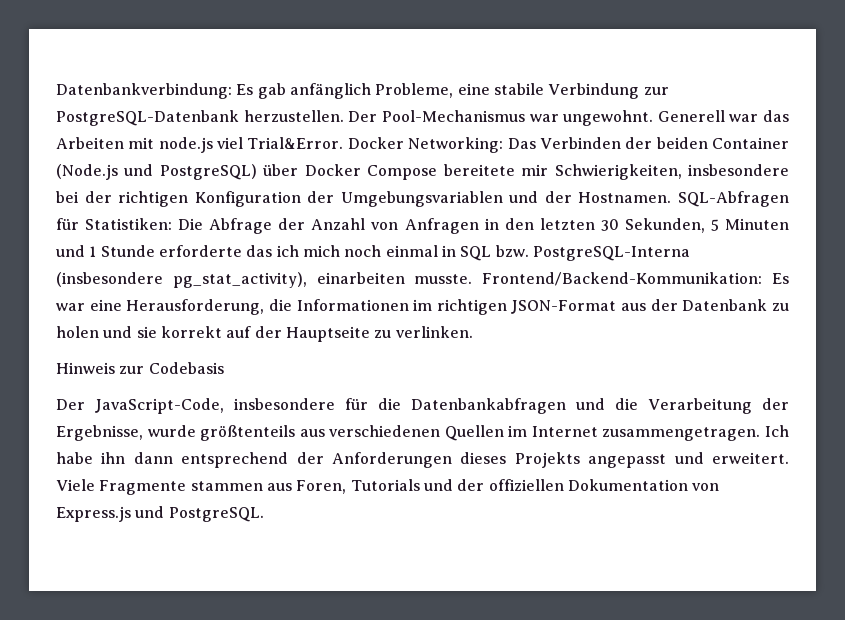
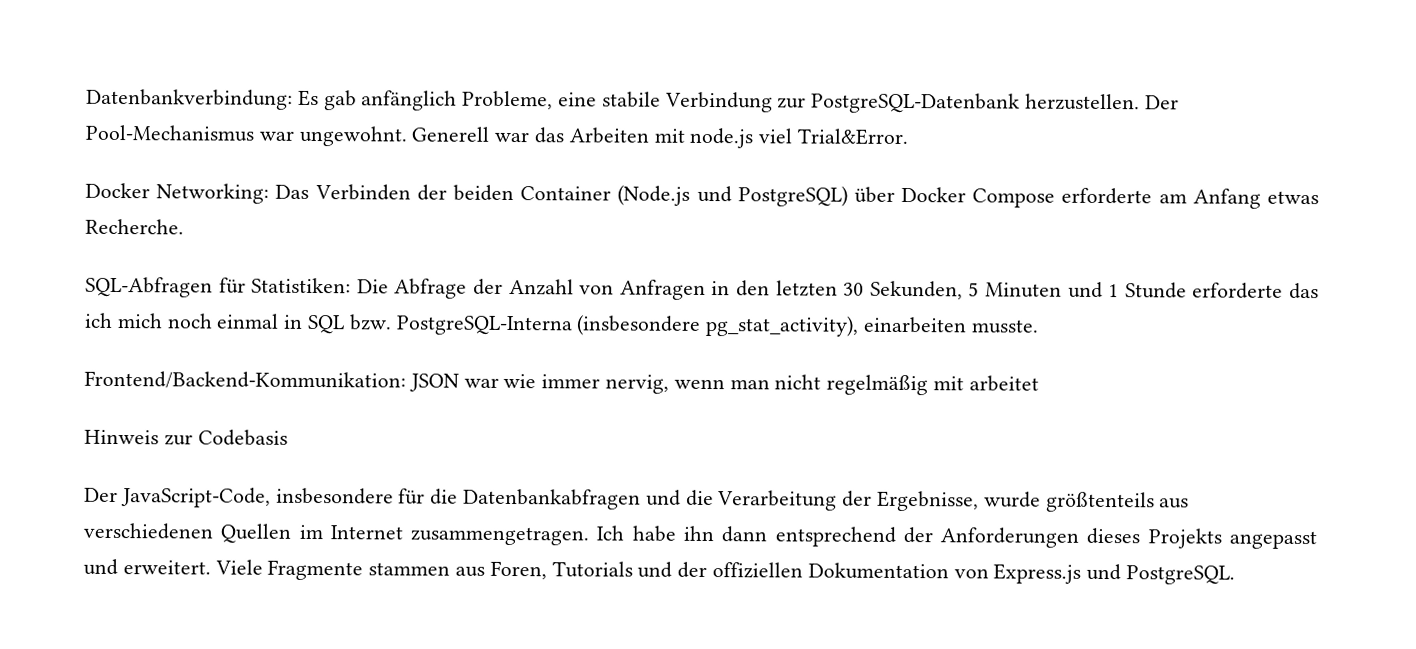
(344, 143) none -> (909, 137) //
[443,164,790,180] [56,191,672,207] bereitete mir Schwierigkeiten, insbesondere bei der richtigen Konfiguration der Umgebungsvariablen und der Hostnamen. -> [1061,187,1319,209] [85,218,184,235] erforderte am Anfang etwas Recherche. //
[482,272,789,286] [56,299,789,315] [56,326,473,342] Frontend/Backend-Kommunikation: Es war eine Herausforderung, die Informationen im richtigen JSON-Format aus der Datenbank zu holen und sie korrekt auf der Hauptseite zu verlinken. -> [84,370,1039,396] // Frontend/Backend-Kommunikation: JSON war wie immer nervig, wenn man nicht regelmäßig mit arbeitet

